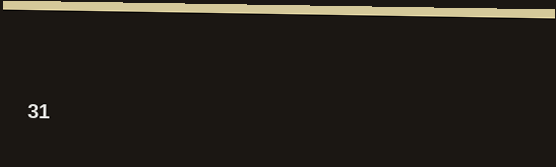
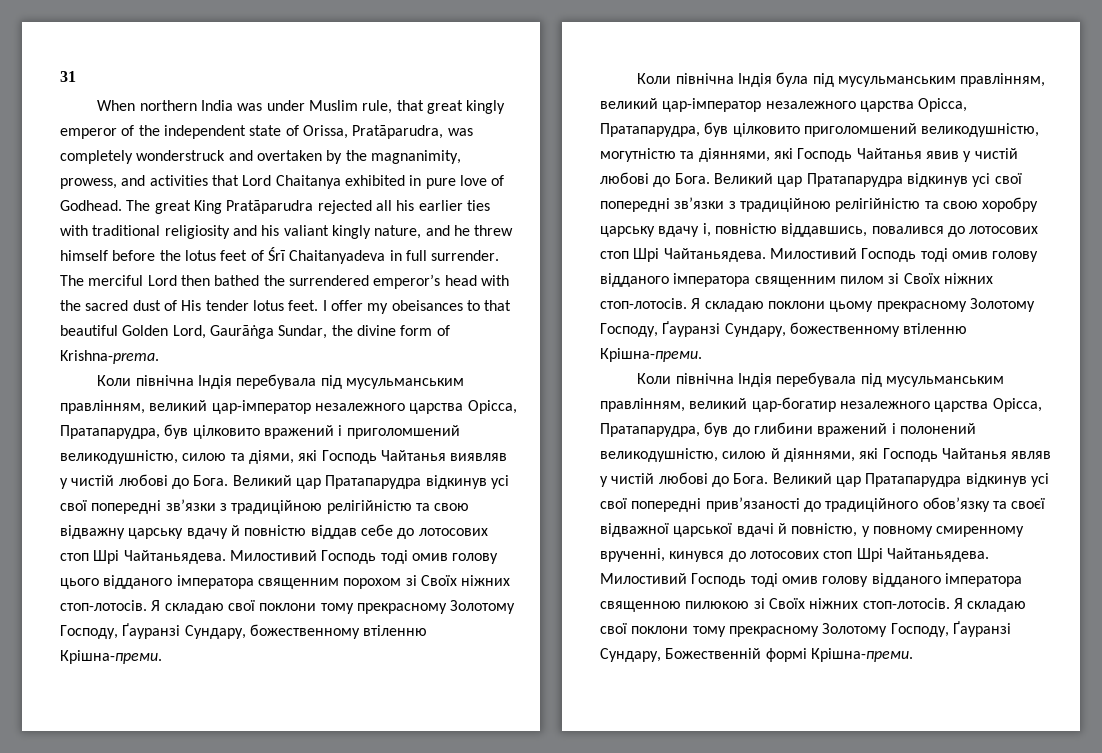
(50, 111) none -> [97,100,506,114] [60,125,473,139] [60,150,461,164] [60,175,505,189] [60,200,490,214] [60,225,514,239] [60,247,500,264] [60,274,509,289] [60,300,512,314] [60,325,450,339] [60,350,159,364] [97,374,464,389] [60,400,517,414] [60,424,460,439] [60,450,508,464] [60,474,509,489] [60,499,470,514] [60,524,488,539] [60,550,499,564] [60,575,511,589] [60,600,516,614] [60,623,428,639] [60,650,162,664] [637,72,1046,87] [600,98,968,112] [600,122,1040,137] [600,148,1018,162] [600,172,1022,187] [600,197,1039,212] [600,223,1039,237] [600,248,1039,262] [600,273,993,287] [600,298,1035,312] [600,321,968,337] [600,348,702,362] [637,372,1004,387] [600,397,1042,412] [600,422,976,437] [600,448,1052,462] [600,472,1049,487] [600,497,1046,512] [600,523,1025,537] [600,548,989,562] [600,573,1022,587] [600,598,1027,612] [600,621,1011,637] [600,648,913,662] // When northern India was under Muslim rule, that great kingly emperor of the independent state of Orissa, Pratāparudra, was completely wonderstruck and overtaken by the magnanimity, prowess, and activities that Lord Chaitanya exhibited in pure love of Godhead. The great King Pratāparudra rejected all his earlier ties with traditional religiosity and his valiant kingly nature, and he threw himself before the lotus feet of Śrī Chaitanyadeva in full surrender. The merciful Lord then bathed the surrendered emperor’s head with the sacred dust of His tender lotus feet. I offer my obeisances to that beautiful Golden Lord, Gaurāṅga Sundar, the divine form of Krishna-prema. // Коли північна Індія перебувала під мусульманським правлінням, великий цар-імператор незалежного царства Орісса, Пратапарудра, був цілковито вражений і приголомшений великодушністю, силою та діями, які Господь Чайтанья виявляв у чистій любові до Бога. Великий цар Пратапарудра відкинув усі свої попередні звʼязки з традиційною релігійністю та свою відважну царську вдачу й повністю віддав себе до лотосових стоп Шрі Чайтаньядева. Милостивий Господь тоді омив голову цього відданого імператора священним порохом зі Своїх ніжних стоп-лотосів. Я складаю свої поклони тому прекрасному Золотому Господу, Ґауранзі Сундару, божественному втіленню Крішна-преми. // Коли північна Індія була під мусульманським правлінням, великий цар-імператор незалежного царства Орісса, Пратапарудра, був цілковито приголомшений великодушністю, могутністю та діяннями, які Господь Чайтанья явив у чистій любові до Бога. Великий цар Пратапарудра відкинув усі свої попередні звʼязки з традиційною релігійністю та свою хоробру царську вдачу і, повністю віддавшись, повалився до лотосових стоп Шрі Чайтаньядева. Милостивий Господь тоді омив голову відданого імператора священним пилом зі Своїх ніжних стоп-лотосів. Я складаю поклони цьому прекрасному Золотому Господу, Ґауранзі Сундару, божественному втіленню Крішна-преми. // Коли північна Індія перебувала під мусульманським правлінням, великий цар-богатир незалежного царства Орісса, Пратапарудра, був до глибини вражений і полонений великодушністю, силою й діяннями, які Господь Чайтанья являв у чистій любові до Бога. Великий цар Пратапарудра відкинув усі свої попередні привʼязаності до традиційного обовʼязку та своєї відважної царської вдачі й повністю, у повному смиренному врученні, кинувся до лотосових стоп Шрі Чайтаньядева. Милостивий Господь тоді омив голову відданого імператора священною пилюкою зі Своїх ніжних стоп-лотосів. Я складаю свої поклони тому прекрасному Золотому Господу, Ґауранзі Сундару, Божественній формі Крішна-преми.

